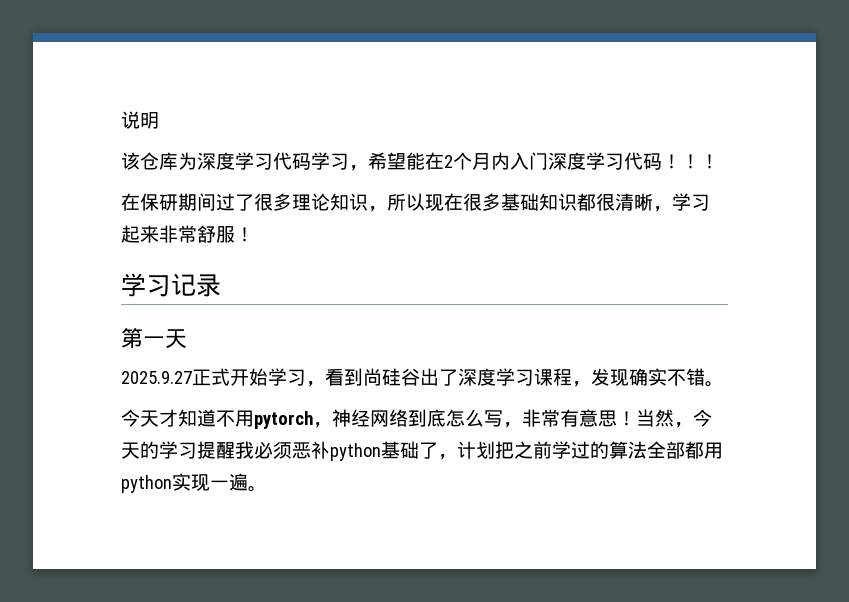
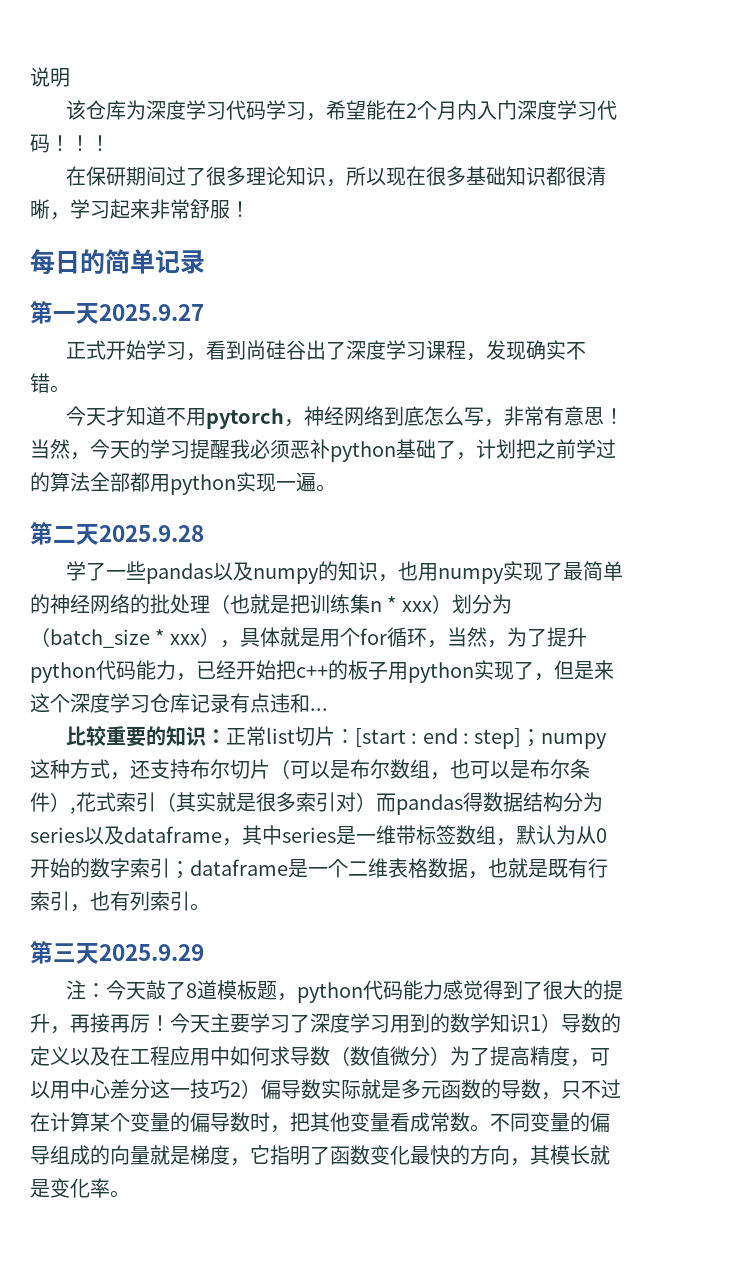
[121,273,171,297] 学习 -> [30,249,155,275] 每日的简单
[121,371,192,384] // 2025.9.27 -> [99,304,204,321] 2025.9.27 //
(267, 489) none -> [30,522,204,545] [65,561,623,584] [30,594,512,614] [30,627,587,648] [30,660,614,683] [30,693,328,713] [65,725,608,749] [30,759,590,780] [30,792,603,815] [30,825,607,846] [30,858,608,879] [30,891,210,912] [30,941,204,964] [65,980,623,1003] [30,1013,621,1034] [30,1046,610,1067] [30,1079,621,1100] [30,1112,610,1133] [30,1145,610,1166] [30,1178,130,1198] // 第二天2025.9.28 // 学了一些pandas以及numpy的知识，也用numpy实现了最简单的神经网络的批处理（也就是把训练集n * xxx）划分为（batch_size * xxx），具体就是用个for循环，当然，为了提升python代码能力，已经开始把c++的板子用python实现了，但是来这个深度学习仓库记录有点违和... // 比较重要的知识：正常list切片：[start : end : step]；numpy这种方式，还支持布尔切片（可以是布尔数组，也可以是布尔条件）,花式索引（其实就是很多索引对）而pandas得数据结构分为series以及dataframe，其中series是一维带标签数组，默认为从0开始的数字索引；dataframe是一个二维表格数据，也就是既有行索引，也有列索引。 // 第三天2025.9.29 // 注：今天敲了8道模板题，python代码能力感觉得到了很大的提升，再接再厉！今天主要学习了深度学习用到的数学知识1）导数的定义以及在工程应用中如何求导数（数值微分）为了提高精度，可以用中心差分这一技巧2）偏导数实际就是多元函数的导数，只不过在计算某个变量的偏导数时，把其他变量看成常数。不同变量的偏导组成的向量就是梯度，它指明了函数变化最快的方向，其模长就是变化率。

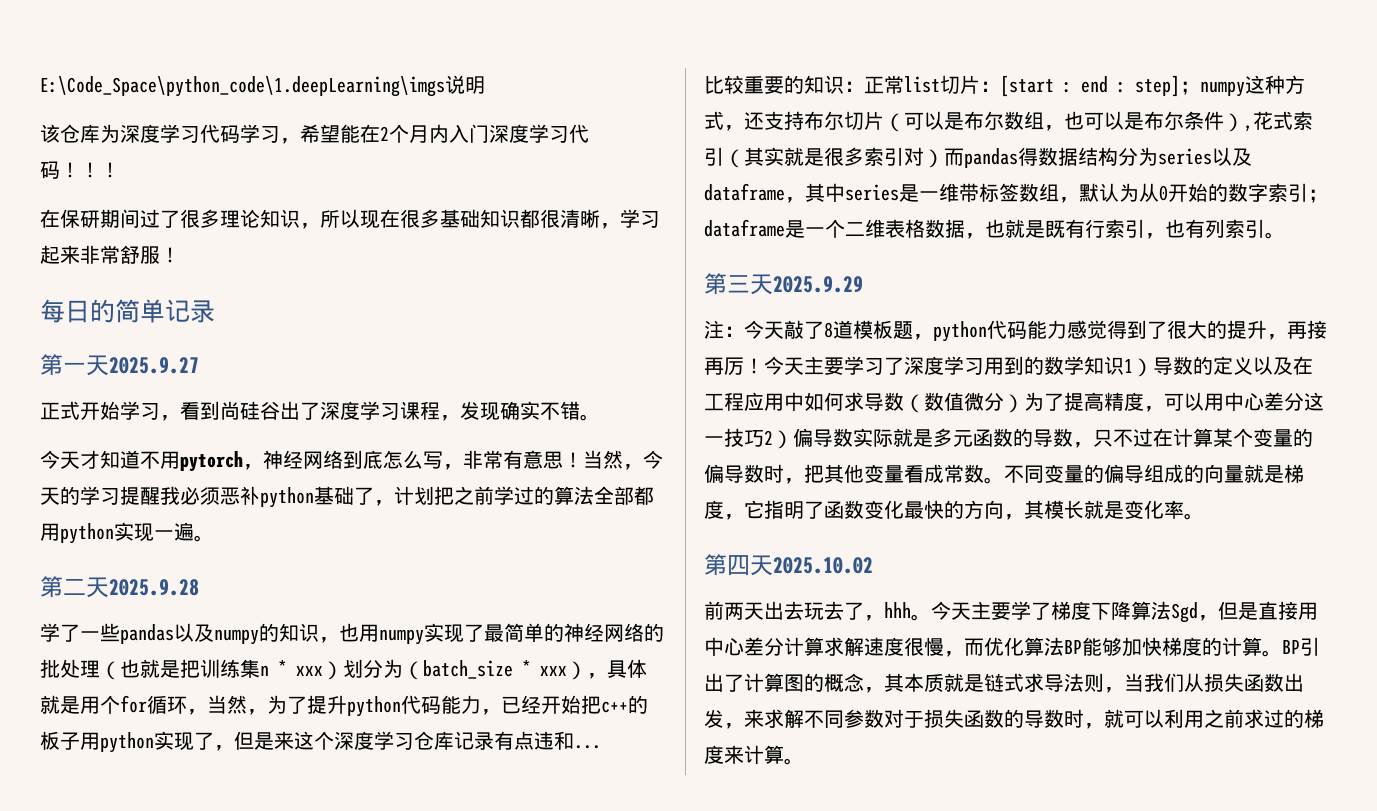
(30, 77) none -> [40,76,445,97] E:\Code_Space\python_code\1.deepLearning\imgs
(130, 1194) none -> [704,554,873,576] [704,601,1318,623] [704,637,1320,657] [704,673,1304,693] [704,709,1324,729] [704,745,804,765] // 第四天2025.10.02 // 前两天出去玩去了，hhh。今天主要学了梯度下降算法Sgd，但是直接用中心差分计算求解速度很慢，而优化算法BP能够加快梯度的计算。BP引出了计算图的概念，其本质就是链式求导法则，当我们从损失函数出发，来求解不同参数对于损失函数的导数时，就可以利用之前求过的梯度来计算。

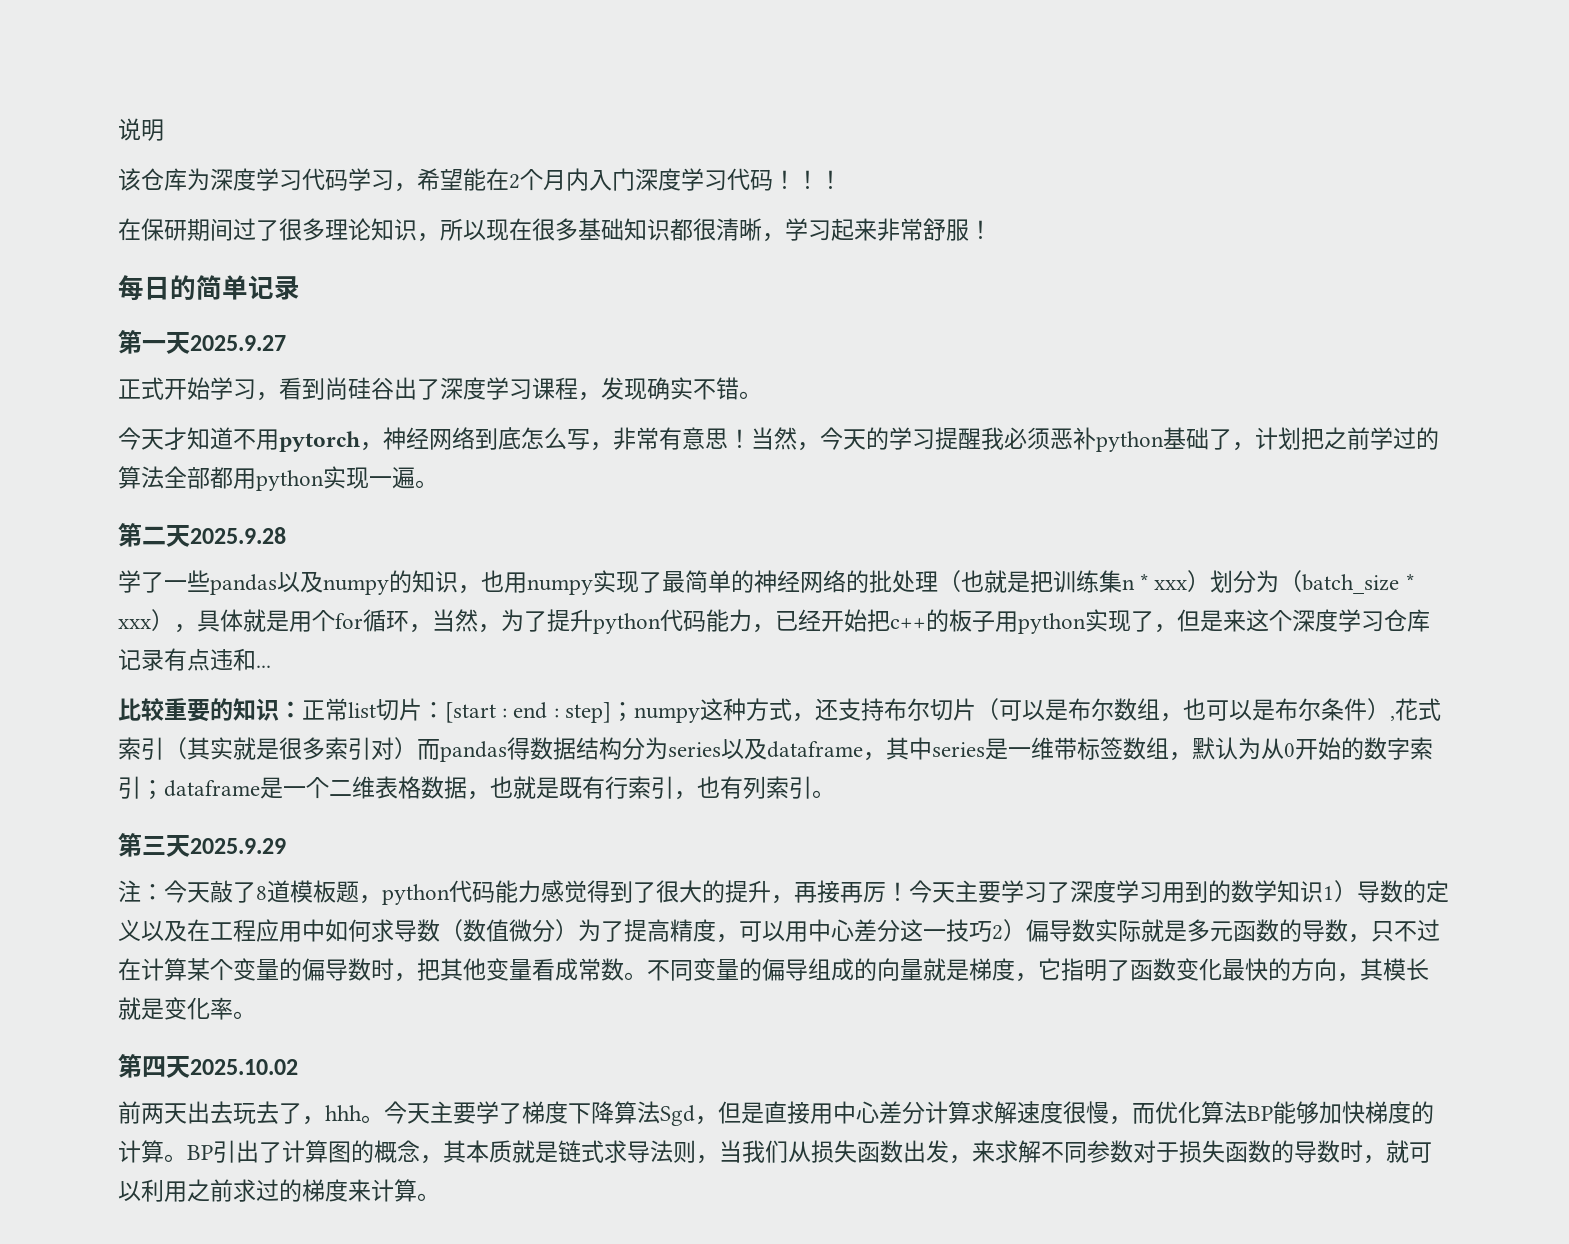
[40,76,445,97] E:\Code_Space\python_code\1.deepLearning\imgs -> (118, 129) none

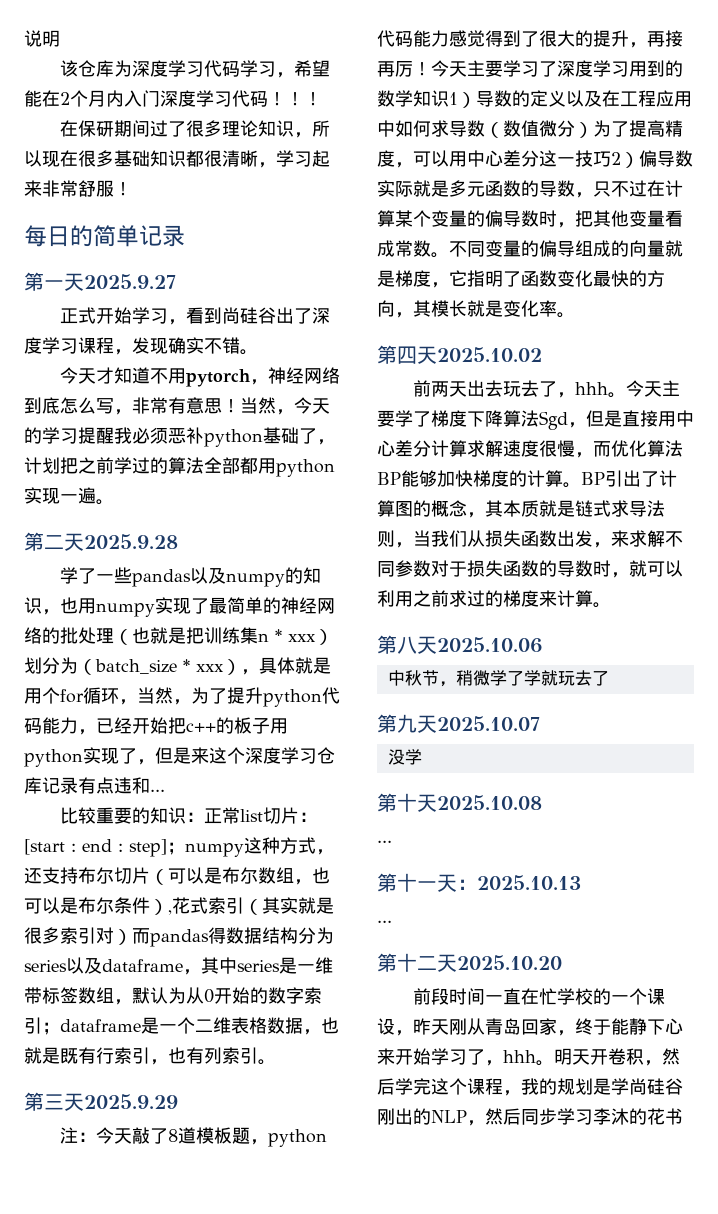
(440, 1197) none -> [377,635,543,654] [387,670,609,687] [377,714,540,733] [387,749,422,765] [377,793,542,812] [377,840,392,843] [377,873,581,892] [377,920,392,923] [377,953,562,972] [412,988,665,1005] [377,1018,683,1036] [377,1048,680,1066] [377,1078,683,1096] [377,1108,683,1126] // 第八天2025.10.06 // 中秋节，稍微学了学就玩去了 // 第九天2025.10.07 // 没学 // 第十天2025.10.08 // ... // 第十一天：2025.10.13 // ... // 第十二天2025.10.20 // 前段时间一直在忙学校的一个课设，昨天刚从青岛回家，终于能静下心来开始学习了，hhh。明天开卷积，然后学完这个课程，我的规划是学尚硅谷刚出的NLP，然后同步学习李沐的花书

